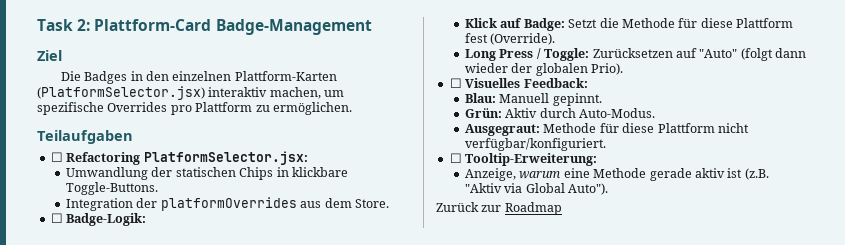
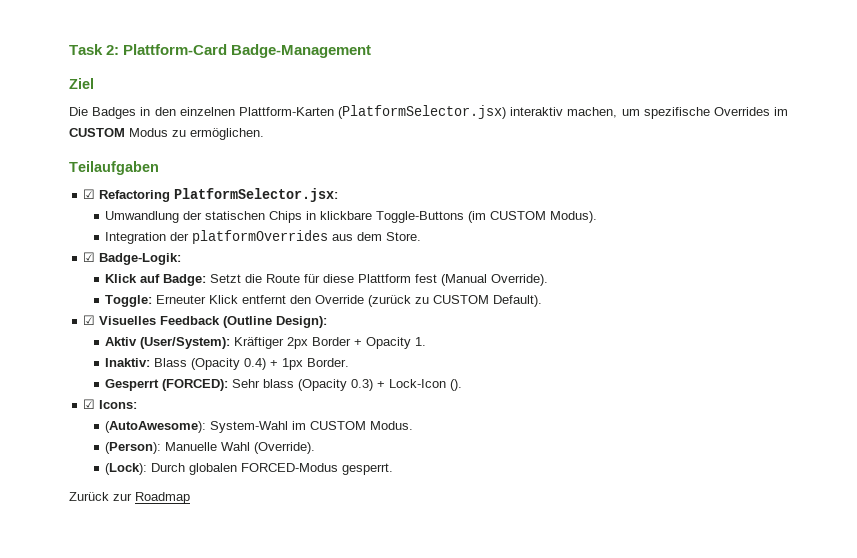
[170,102,253,115] pro Plattform -> [774,107,788,116] [69,128,168,137] im CUSTOM Modus
[50,152,63,162] ☐ -> [83,189,96,199] ☑
[66,182,159,195] Toggle-Buttons. -> [376,211,598,223] Toggle-Buttons (im CUSTOM Modus).
[50,213,63,223] ☐ -> [83,252,96,262] ☑
[621,18,675,28] Methode -> [266,274,301,283] Route
[490,33,556,45] [465,48,807,61] [465,63,624,76] [449,78,588,88] [465,93,602,106] [465,108,656,118] [465,123,749,136] [465,138,607,151] [449,153,598,166] [465,168,769,181] [465,183,609,195] (Override). // Long Press / Toggle: Zurücksetzen auf "Auto" (folgt dann wieder der globalen Prio). // ☐ Visuelles Feedback: // Blau: Manuell gepinnt. // Grün: Aktiv durch Auto-Modus. // Ausgegraut: Methode für diese Plattform nicht verfügbar/konfiguriert. // ☐ Tooltip-Erweiterung: // Anzeige, warum eine Methode gerade aktiv ist (z.B. "Aktiv via Global Auto"). -> [441,274,549,286] [105,295,543,307] [83,315,328,328] [105,337,427,349] [105,358,350,370] [105,379,463,391] [83,399,138,409] [105,421,414,433] [105,442,316,454] [105,463,394,475] (Manual Override). // Toggle: Erneuter Klick entfernt den Override (zurück zu CUSTOM Default). // ☑ Visuelles Feedback (Outline Design): // Aktiv (User/System): Kräftiger 2px Border + Opacity 1. // Inaktiv: Blass (Opacity 0.4) + 1px Border. // Gesperrt (FORCED): Sehr blass (Opacity 0.3) + Lock-Icon (). // ☑ Icons: // (AutoAwesome): System-Wahl im CUSTOM Modus. // (Person): Manuelle Wahl (Override). // (Lock): Durch globalen FORCED-Modus gesperrt.

